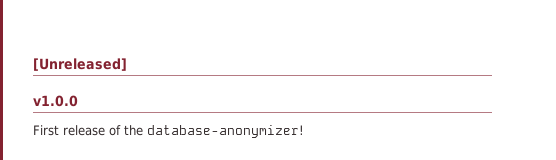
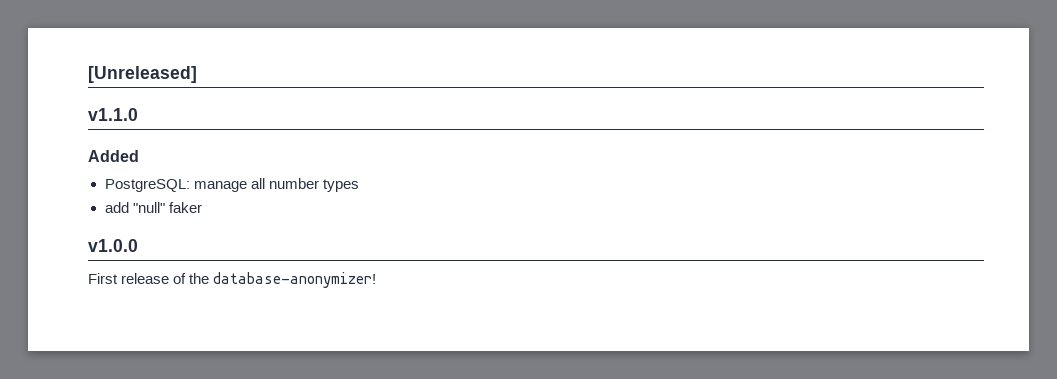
(127, 64) none -> [88,108,138,121] [88,150,139,162] [104,178,359,192] [104,202,202,213] // v1.1.0 // Added // PostgreSQL: manage all number types // add "null" faker

